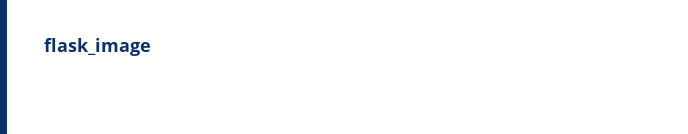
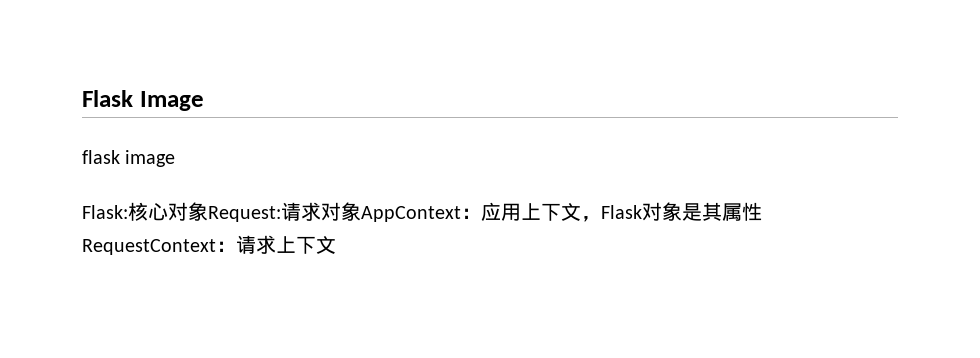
[44,38,151,56] flask_image -> [82,90,204,111] [82,150,176,167] [82,202,762,222] [82,235,336,255] Flask Image // flask image // Flask:核心对象Request:请求对象AppContext：应用上下文，Flask对象是其属性RequestContext：请求上下文

